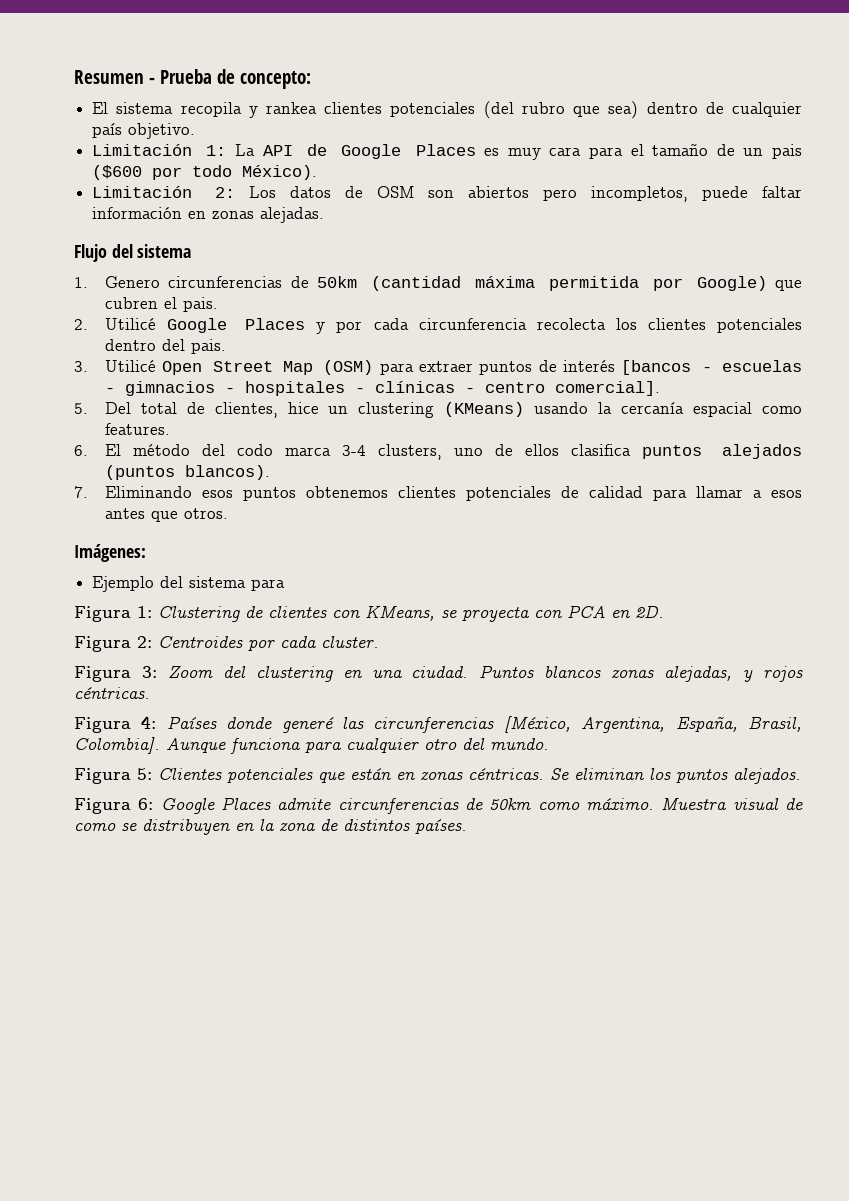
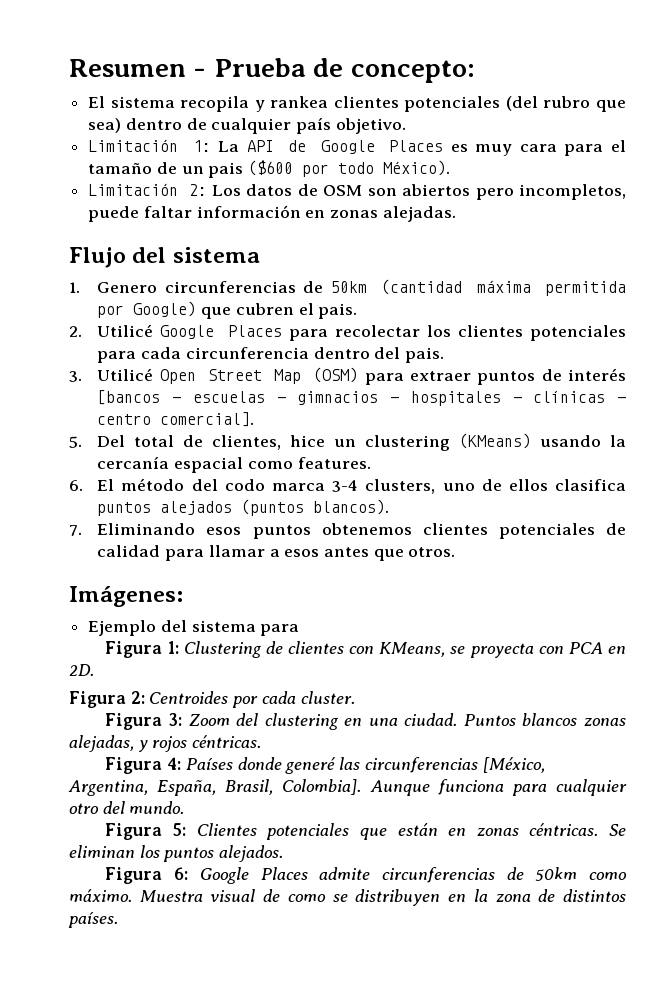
[316,318,802,334] y por cada circunferencia recolecta los clientes potenciales -> [288,325,626,341] [97,347,309,363] para recolectar los clientes potenciales para cada circunferencia

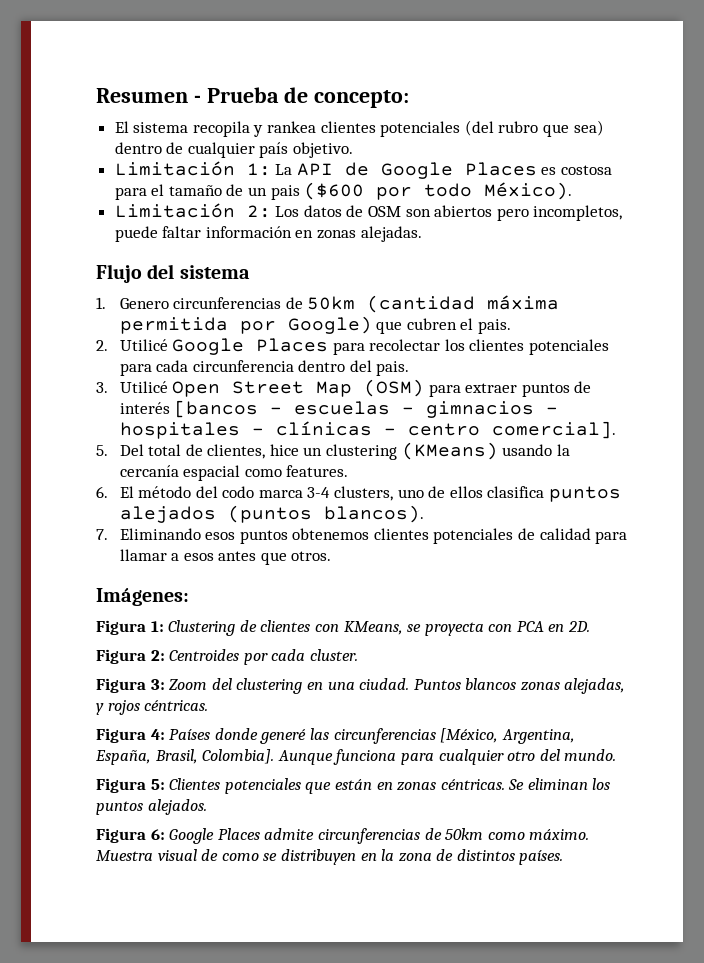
[475,144,557,156] muy cara -> [561,165,613,175] costosa
[88,620,300,636] // Ejemplo del sistema para -> (189, 597) none

